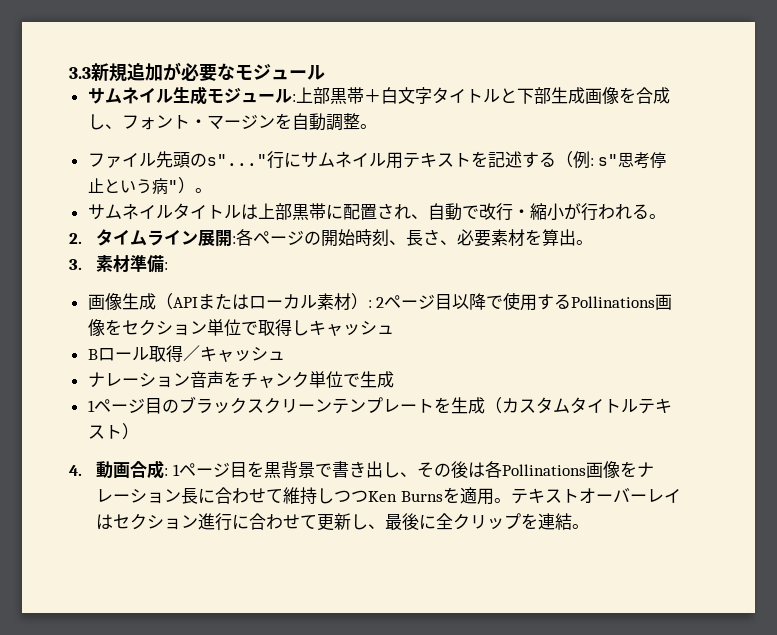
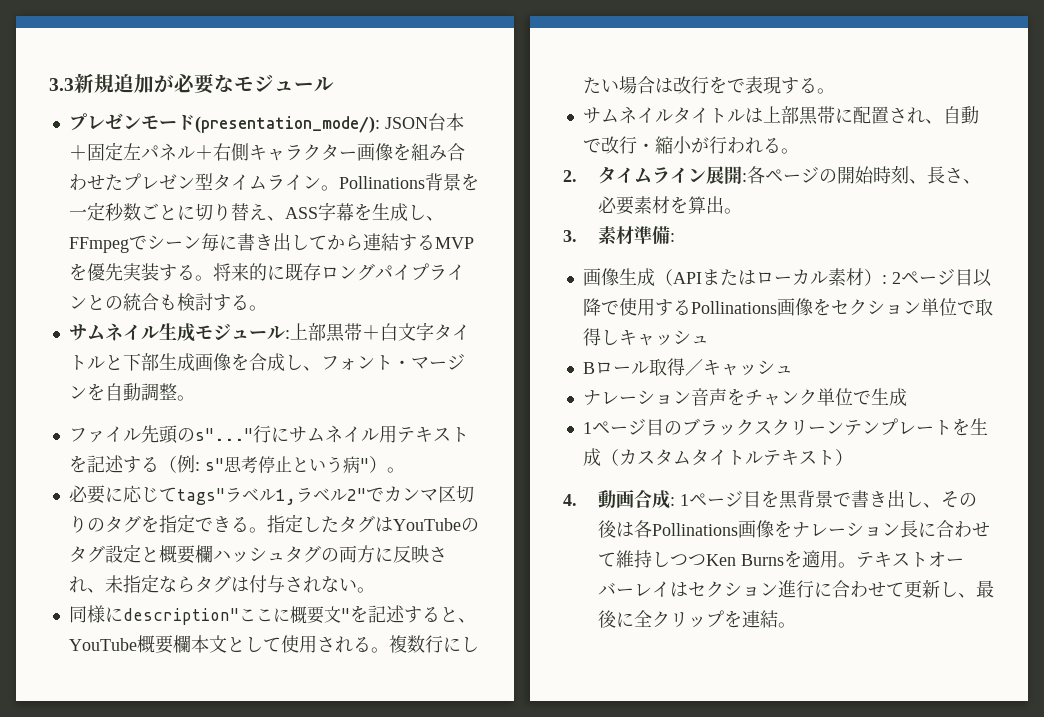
(325, 72) none -> [68,113,464,133] [68,142,465,161] [68,173,479,191] [68,202,444,221] [68,233,474,253] [68,263,465,281] [68,293,267,311] // プレゼンモード(presentation_mode/): JSON台本＋固定左パネル＋右側キャラクター画像を組み合わせたプレゼン型タイムライン。Pollinations背景を一定秒数ごとに切り替え、ASS字幕を生成し、FFmpegでシーン毎に書き出してから連結するMVPを優先実装する。将来的に既存ロングパイプラインとの統合も検討する。
(212, 190) none -> [68,485,474,505] [68,514,479,533] [68,544,447,564] [68,574,375,593] [68,605,476,625] [68,635,479,654] [582,76,835,94] // 必要に応じてtags"ラベル1,ラベル2"でカンマ区切りのタグを指定できる。指定したタグはYouTubeのタグ設定と概要欄ハッシュタグの両方に反映され、未指定ならタグは付与されない。 // 同様にdescription"ここに概要文"を記述すると、YouTube概要欄本文として使用される。複数行にしたい場合は改行をで表現する。

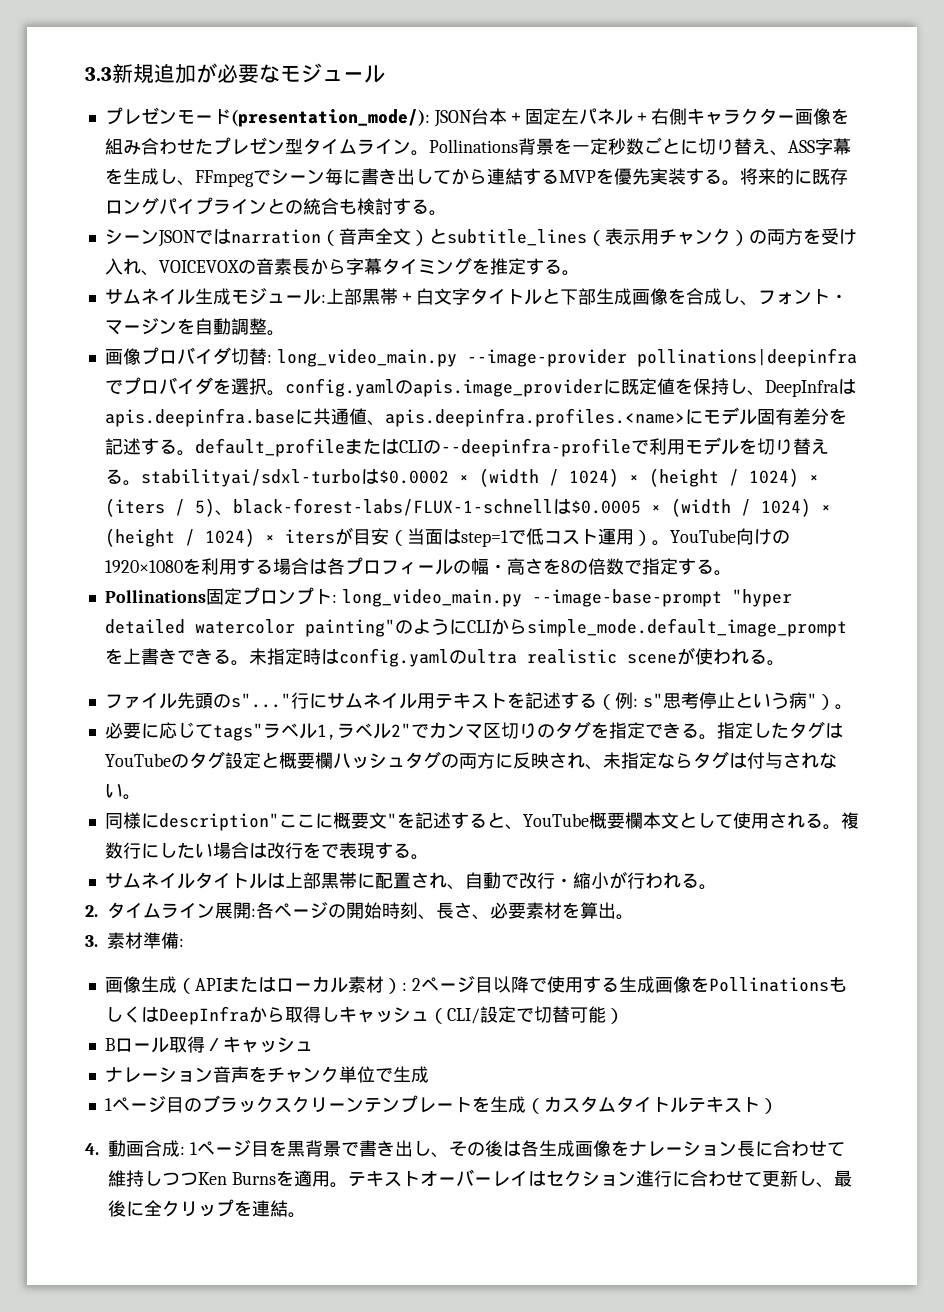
(267, 308) none -> [104,228,857,247] [104,257,580,276] // シーンJSONではnarration（音声全文）とsubtitle_lines（表示用チャンク）の両方を受け入れ、VOICEVOXの音素長から字幕タイミングを推定する。
(195, 398) none -> [104,347,857,367] [104,377,856,397] [104,407,847,427] [104,437,829,457] [104,468,819,487] [104,498,831,517] [104,527,790,547] [104,557,732,576] [104,587,792,607] [104,618,847,637] [104,647,785,667] // 画像プロバイダ切替: long_video_main.py --image-provider pollinations|deepinfraでプロバイダを選択。config.yamlのapis.image_providerに既定値を保持し、DeepInfraはapis.deepinfra.baseに共通値、apis.deepinfra.profiles.<name>にモデル固有差分を記述する。default_profileまたはCLIの--deepinfra-profileで利用モデルを切り替える。stabilityai/sdxl-turboは$0.0002 × (width / 1024) × (height / 1024) × (iters / 5)、black-forest-labs/FLUX-1-schnellは$0.0005 × (width / 1024) × (height / 1024) × itersが目安（当面はstep=1で低コスト運用）。YouTube向けの1920×1080を利用する場合は各プロフィールの幅・高さを8の倍数で指定する。 // Pollinations固定プロンプト: long_video_main.py --image-base-prompt "hyper detailed watercolor painting"のようにCLIからsimple_mode.default_image_promptを上書きできる。未指定時はconfig.yamlのultra realistic sceneが使われる。
[690,298,975,316] Pollinations画像をセクション単位で -> [618,976,847,993] [104,1006,285,1025] 生成画像をPollinationsもしくはDeepInfraから
(709, 339) none -> [428,1006,624,1024] （CLI/設定で切替可能）
[652,523,739,536] Pollinations -> [538,1140,575,1157] 生成

